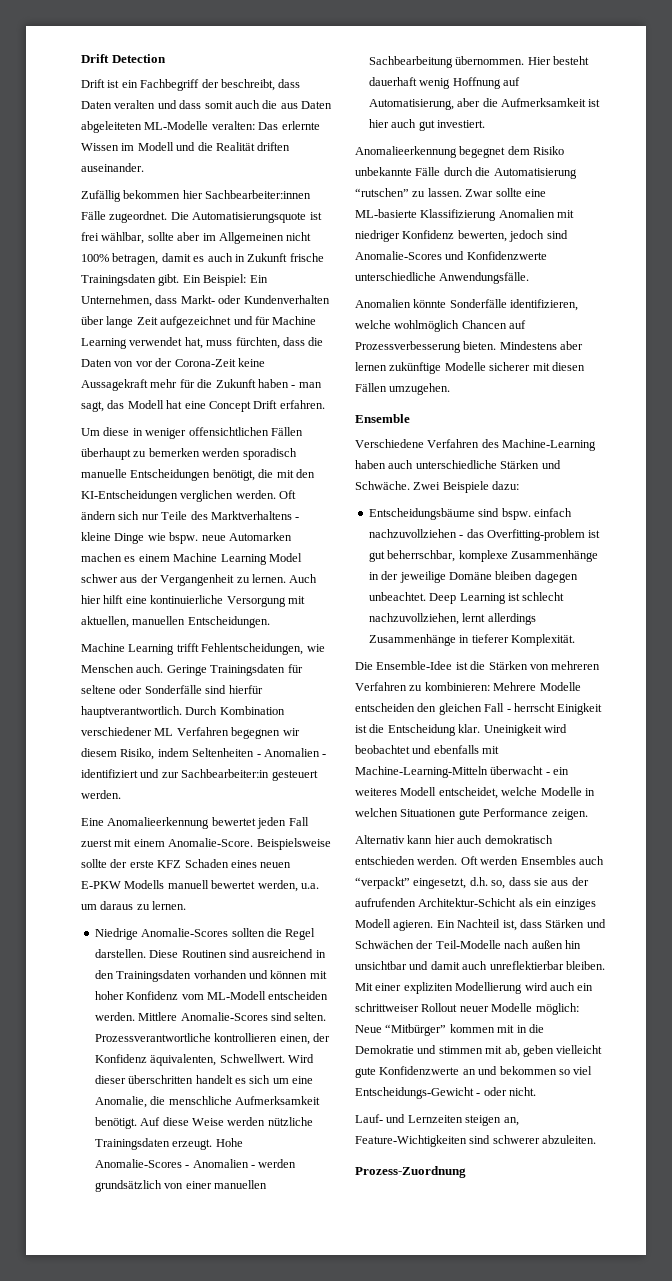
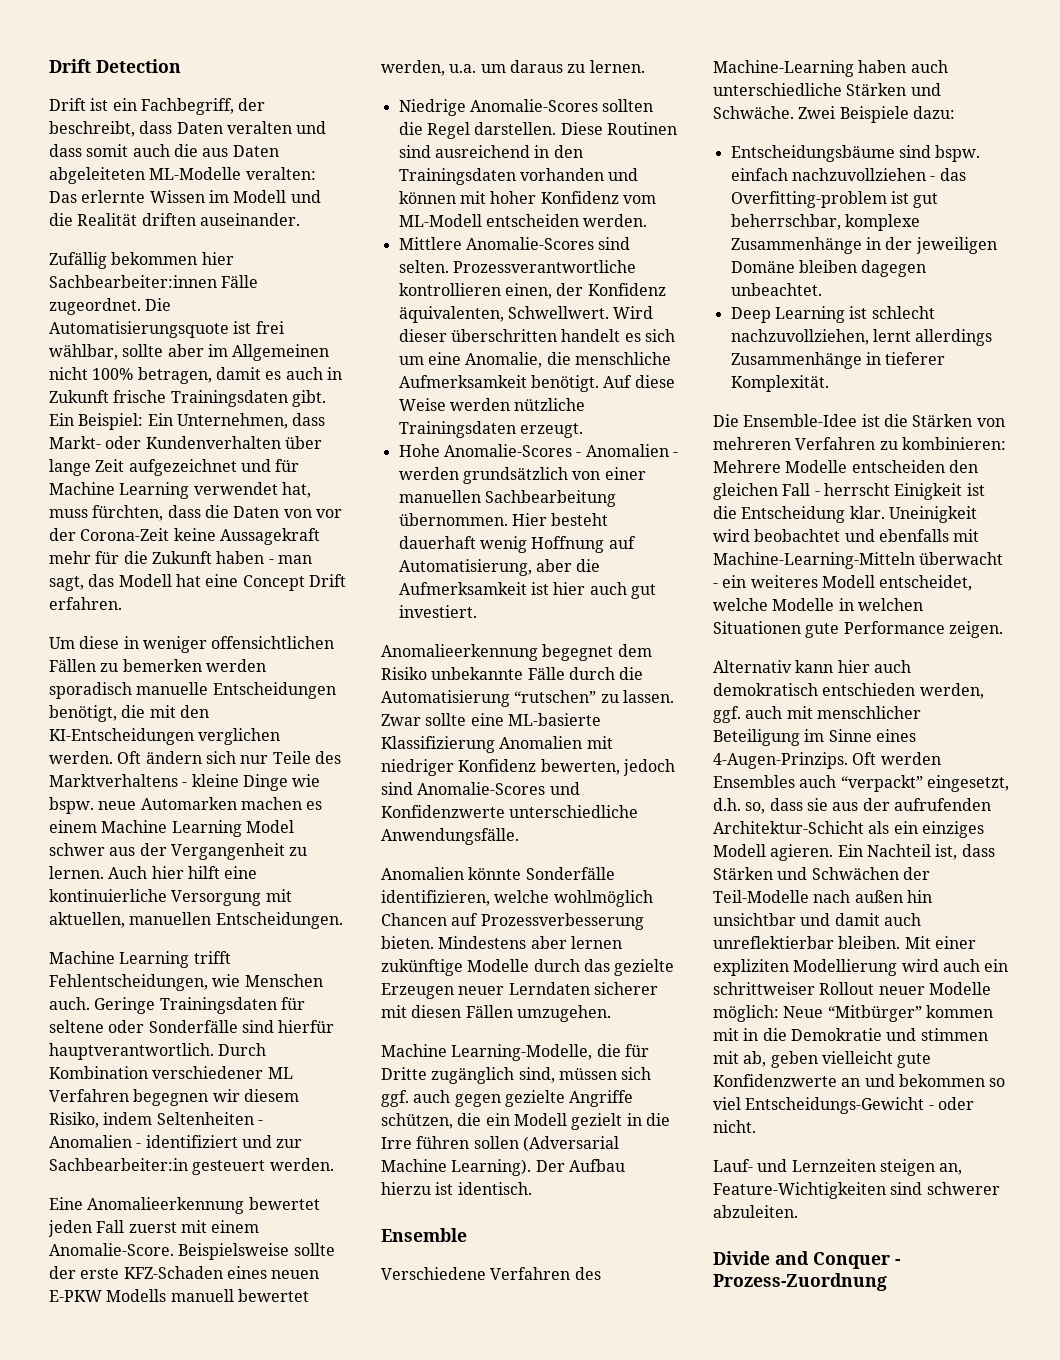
[140,79,200,91] Fachbegriff -> [140,98,234,115] Fachbegriff,
[81,448,131,460] überhaupt -> (96, 665) none
[157,859,229,868] KFZ Schaden -> [123,1266,223,1279] KFZ-Schaden
(135, 1016) none -> (648, 220) //
(213, 1144) none -> (583, 430) //
(486, 366) none -> [533,959,675,976] [381,982,590,999] durch das gezielte Erzeugen neuer Lerndaten
(451, 389) none -> [381,1044,649,1061] [381,1067,652,1084] [381,1090,634,1107] [381,1113,670,1130] [381,1136,619,1152] [381,1159,625,1176] [381,1182,532,1195] // Machine Learning-Modelle, die für Dritte zugänglich sind, müssen sich ggf. auch gegen gezielte Angriffe schützen, die ein Modell gezielt in die Irre führen sollen (Adversarial Machine Learning). Der Aufbau hierzu ist identisch.
[399,571,446,583] jeweilige -> [915,237,997,254] jeweiligen
(426, 596) none -> (822, 289) //
[417,856,458,865] werden. -> [919,683,984,699] [713,706,921,723] [713,729,916,746] [713,752,848,769] werden, ggf. auch mit menschlicher Beteiligung im Sinne eines 4-Augen-Prinzips.
(597, 1139) none -> [713,1251,900,1269] Divide and Conquer -

